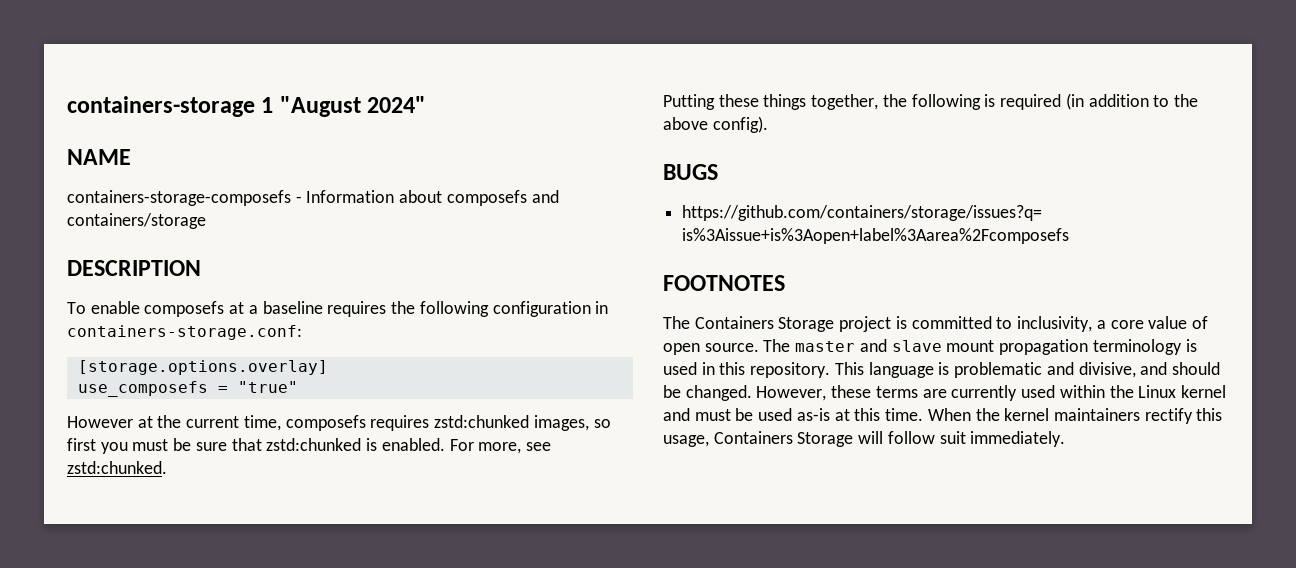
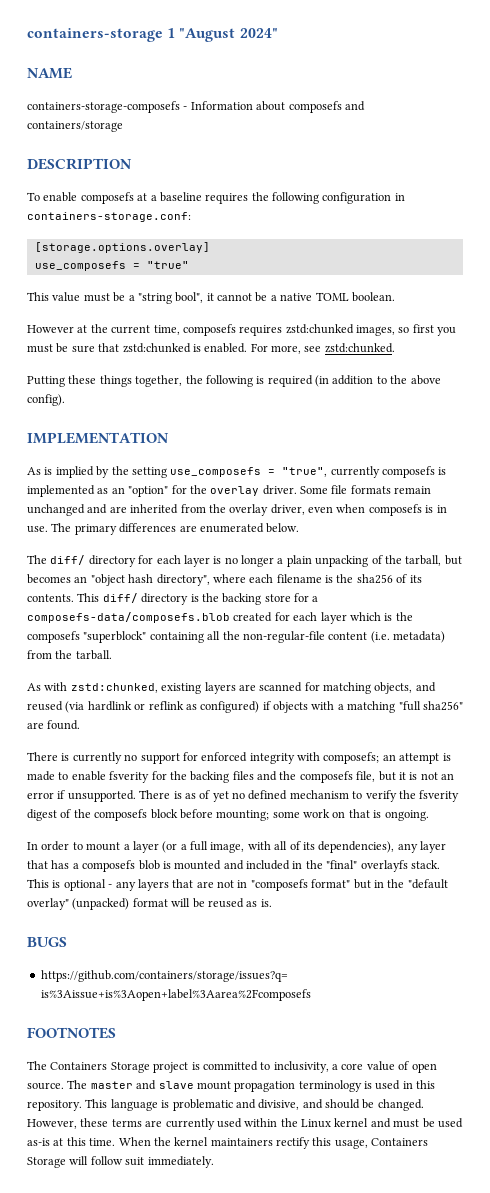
(298, 387) none -> [27,292,395,304] // This value must be a "string bool", it cannot be a native TOML boolean.
(768, 124) none -> [27,432,169,444] [27,466,447,478] [27,485,432,497] [27,504,447,516] [27,523,300,535] [27,555,462,567] [27,574,422,586] [27,593,319,605] [27,612,413,624] [27,631,445,643] [27,650,112,660] [27,682,436,694] [27,701,463,713] [27,720,81,730] [27,752,451,764] [27,771,454,783] [27,790,460,802] [27,809,429,821] [27,841,446,853] [27,860,440,872] [27,879,448,891] [27,898,272,910] // IMPLEMENTATION // As is implied by the setting use_composefs = "true", currently composefs is implemented as an "option" for the overlay driver. Some file formats remain unchanged and are inherited from the overlay driver, even when composefs is in use. The primary differences are enumerated below. // The diff/ directory for each layer is no longer a plain unpacking of the tarball, but becomes an "object hash directory", where each filename is the sha256 of its contents. This diff/ directory is the backing store for a composefs-data/composefs.blob created for each layer which is the composefs "superblock" containing all the non-regular-file content (i.e. metadata) from the tarball. // As with zstd:chunked, existing layers are scanned for matching objects, and reused (via hardlink or reflink as configured) if objects with a matching "full sha256" are found. // There is currently no support for enforced integrity with composefs; an attempt is made to enable fsverity for the backing files and the composefs file, but it is not an error if unsupported. There is as of yet no defined mechanism to verify the fsverity digest of the composefs block before mounting; some work on that is ongoing. // In order to mount a layer (or a full image, with all of its dependencies), any layer that has a composefs blob is mounted and included in the "final" overlayfs stack. This is optional - any layers that are not in "composefs format" but in the "default overlay" (unpacked) format will be reused as is.

